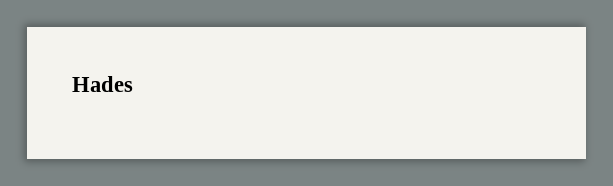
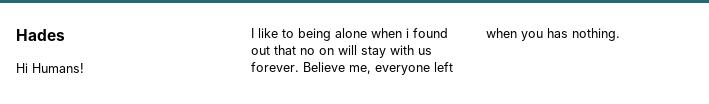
(133, 84) none -> [16,63,84,73] [251,28,448,41] [251,45,432,58] [251,62,453,75] [486,28,620,41] // Hi Humans! // I like to being alone when i found out that no on will stay with us forever. Believe me, everyone left when you has nothing.

